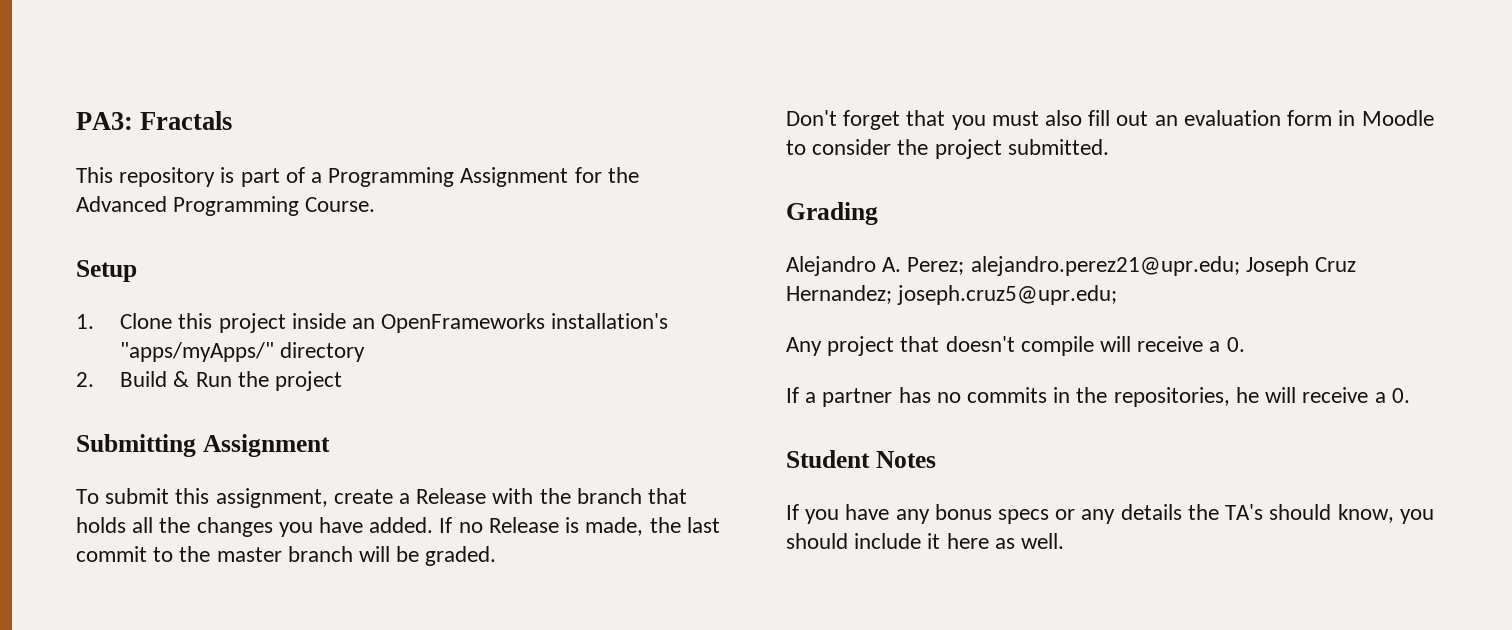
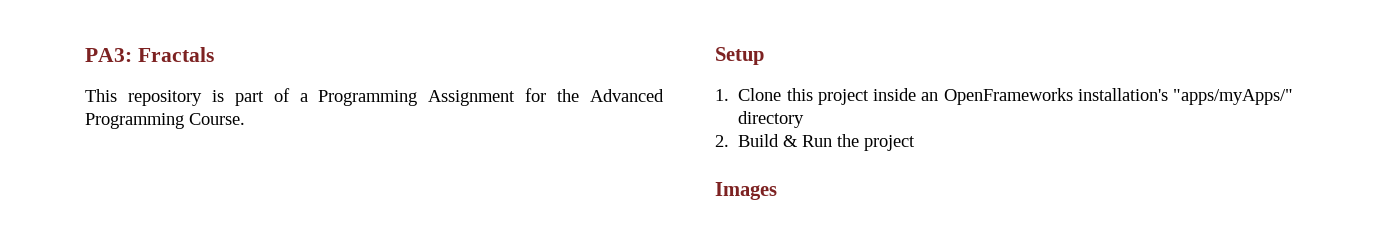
[76,434,330,457] [76,488,688,508] [76,517,720,537] [76,546,497,566] [786,110,1434,130] [786,139,1109,159] [786,202,878,225] [786,256,1357,276] [786,285,1118,305] [786,336,1245,356] [786,387,1410,407] [786,450,936,468] [786,504,1434,524] [786,533,1065,549] Submitting Assignment // To submit this assignment, create a Release with the branch that holds all the changes you have added. If no Release is made, the last commit to the master branch will be graded. // Don't forget that you must also fill out an evaluation form in Moodle to consider the project submitted. // Grading // Alejandro A. Perez; alejandro.perez21@upr.edu; Joseph Cruz Hernandez; joseph.cruz5@upr.edu; // Any project that doesn't compile will receive a 0. // If a partner has no commits in the repositories, he will receive a 0. // Student Notes // If you have any bonus specs or any details the TA's should know, you should include it here as well. -> [715,182,777,200] Images

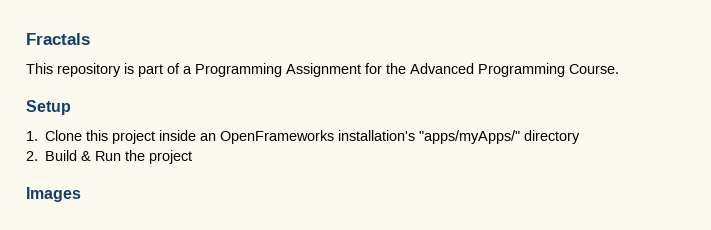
[85,48,132,62] PA3: -> (26, 39) none

